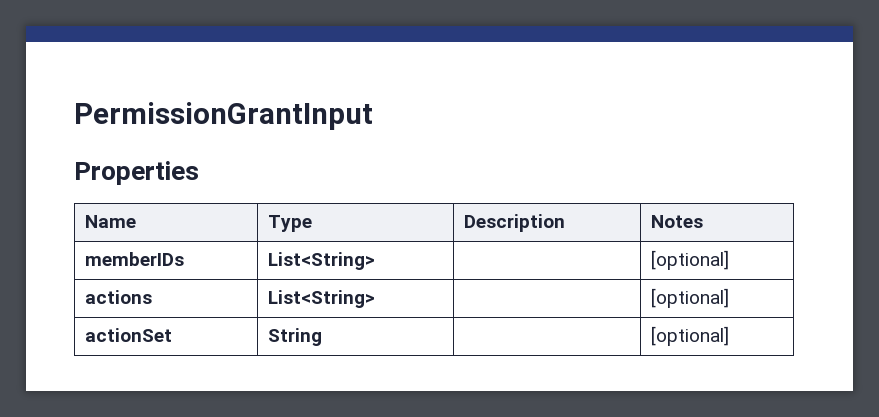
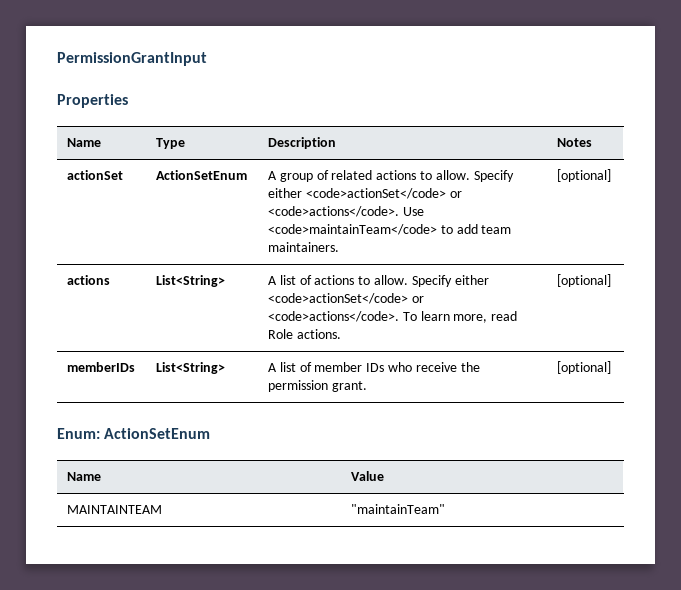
[85,252,185,266] [268,252,376,270] [651,250,730,270] [85,290,153,304] [268,290,376,308] [651,288,730,308] [85,328,173,342] [268,328,323,346] [651,326,730,346] memberIDs | List<String> | | [optional] // actions | List<String> | | [optional] // actionSet | String | | [optional] -> [67,170,124,180] [156,170,248,180] [268,170,514,182] [268,188,462,199] [268,206,424,217] [268,224,512,235] [268,242,340,252] [557,169,612,182] [67,275,111,285] [156,275,226,287] [268,275,489,287] [268,293,424,304] [268,311,518,323] [268,329,341,339] [557,274,612,287] [67,362,136,372] [156,362,226,374] [268,362,480,372] [268,380,367,392] [557,361,612,374] [57,428,211,439] [67,472,102,481] [351,471,385,481] [67,505,163,514] [351,504,446,514] actionSet | ActionSetEnum | A group of related actions to allow. Specify either <code>actionSet</code> or <code>actions</code>. Use <code>maintainTeam</code> to add team maintainers. | [optional] // actions | List<String> | A list of actions to allow. Specify either <code>actionSet</code> or <code>actions</code>. To learn more, read Role actions. | [optional] // memberIDs | List<String> | A list of member IDs who receive the permission grant. | [optional] // Enum: ActionSetEnum // Name | Value // MAINTAINTEAM | "maintainTeam"

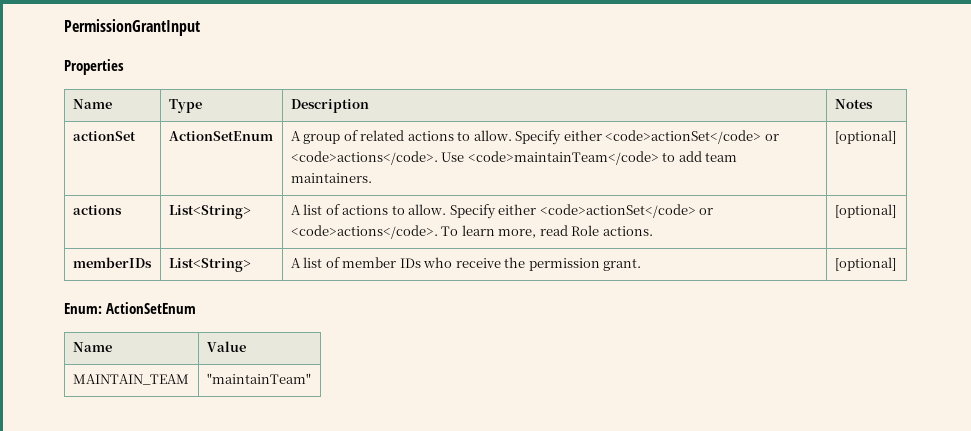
[67,505,163,514] MAINTAINTEAM -> [72,374,189,385] MAINTAIN_TEAM

